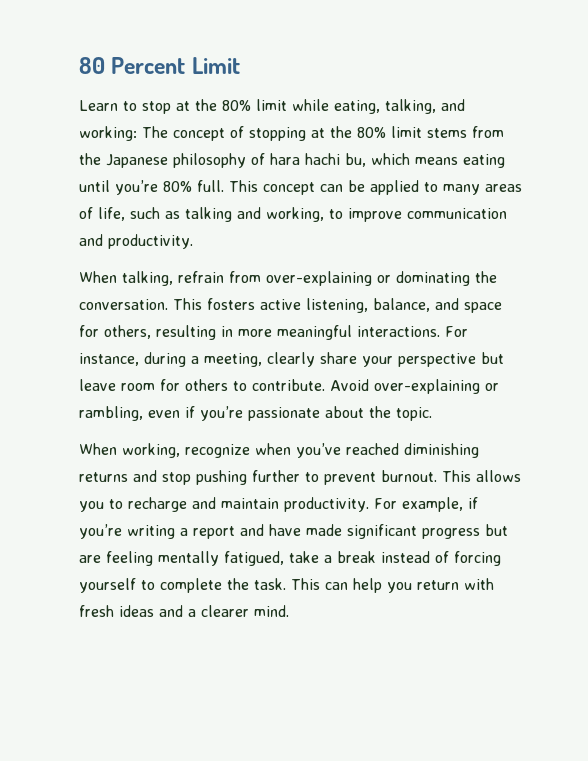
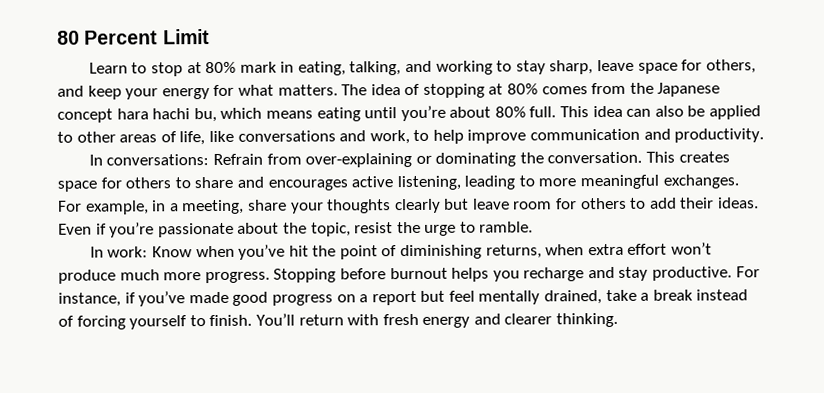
[195,99,465,114] [79,126,467,141] the 80% limit while eating, talking, and working: The concept of stopping at the 80% limit stems -> [205,59,756,76] [57,83,588,100] 80% mark in eating, talking, and working to stay sharp, leave space for others, and keep your energy for what matters. The idea of stopping at 80% comes
[173,153,265,168] philosophy of -> [57,108,113,123] concept
(158, 187) none -> [449,106,492,118] about
[263,182,343,195] concept can -> [592,105,684,118] idea can also
[443,184,480,195] many -> [76,131,116,143] other
[130,207,343,222] such as talking and working, to -> [208,129,464,145] like conversations and work, to help
[79,271,224,286] When talking, refrain -> [88,153,263,166] In conversations: Refrain
[207,298,502,313] [79,325,468,340] [79,352,186,367] fosters active listening, balance, and space for others, resulting in more meaningful interactions. For instance, during -> [678,151,730,163] [57,174,739,192] [58,200,167,215] creates space for others to share and encourages active listening, leading to more meaningful exchanges. For example, in
[267,352,315,367] clearly -> (245, 207) none
[398,353,476,367] perspective -> [327,198,441,214] thoughts clearly
[252,379,499,394] [79,406,180,421] contribute. Avoid over-explaining or rambling, even -> [649,197,760,209] [58,223,92,235] add their ideas. Even
[396,407,432,421] [79,443,479,458] [79,470,521,485] [79,497,478,512] [79,524,508,539] [79,551,284,566] topic. // When working, recognize when you’ve reached diminishing returns and stop pushing further to prevent burnout. This allows you to recharge and maintain productivity. For example, if you’re writing a report and have made significant progress but are feeling mentally fatigued, -> [310,221,534,237] [89,242,712,260] [58,266,760,284] [58,290,603,307] topic, resist the urge to ramble. // In work: Know when you’ve hit the point of diminishing returns, when extra effort won’t produce much more progress. Stopping before burnout helps you recharge and stay productive. For instance, if you’ve made good progress on a report but feel mentally drained,
[160,578,494,593] [79,605,289,617] complete the task. This can help you return with fresh ideas and a clearer mind. -> [209,312,619,328] finish. You’ll return with fresh energy and clearer thinking.

